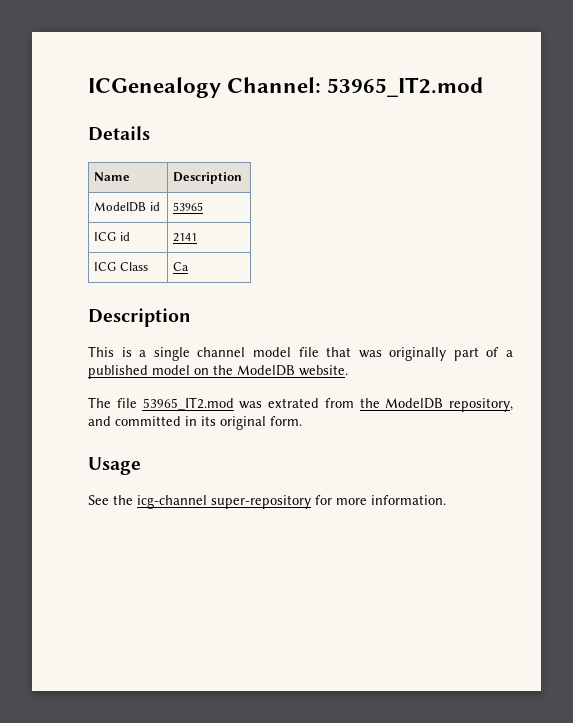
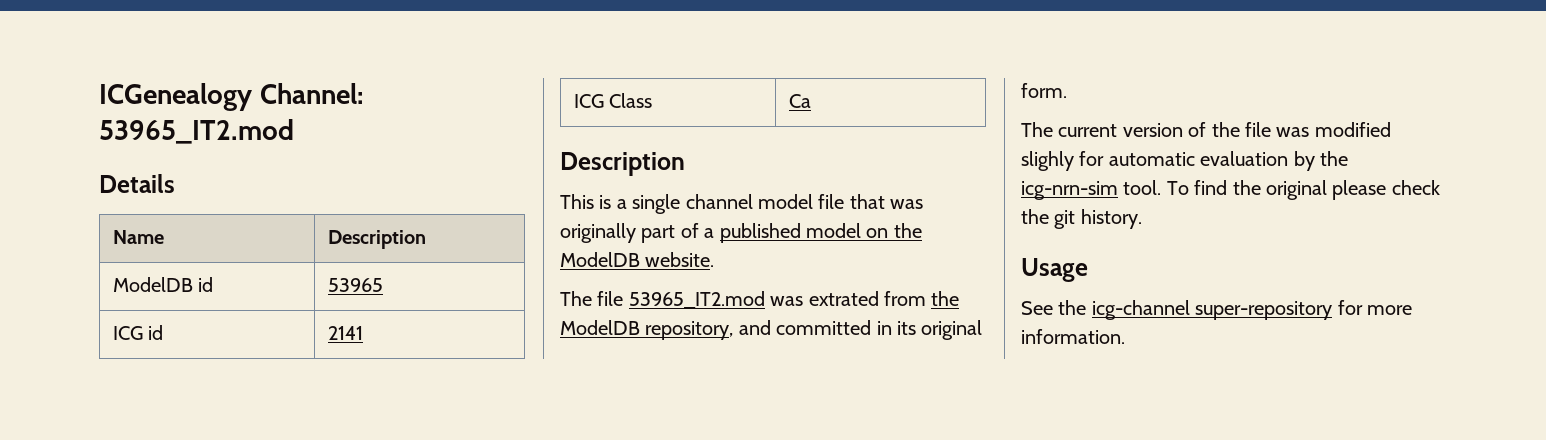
(302, 421) none -> [1021,122,1391,137] [1021,151,1348,171] [1021,180,1440,200] [1021,209,1142,229] // The current version of the file was modified slighly for automatic evaluation by the icg-nrn-sim tool. To find the original please check the git history.

